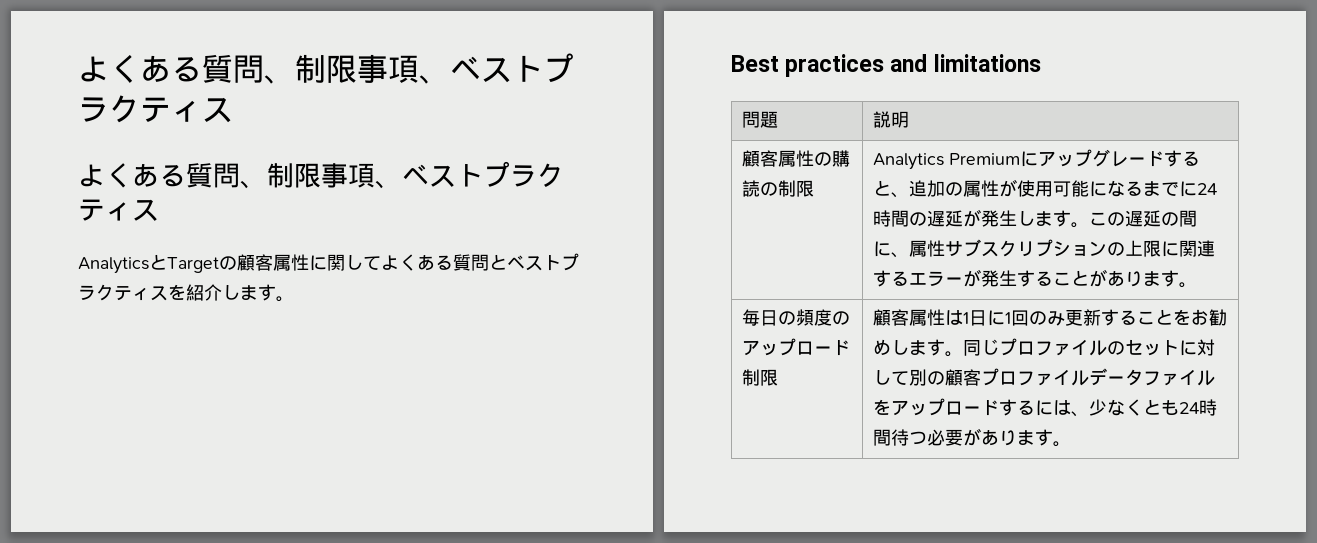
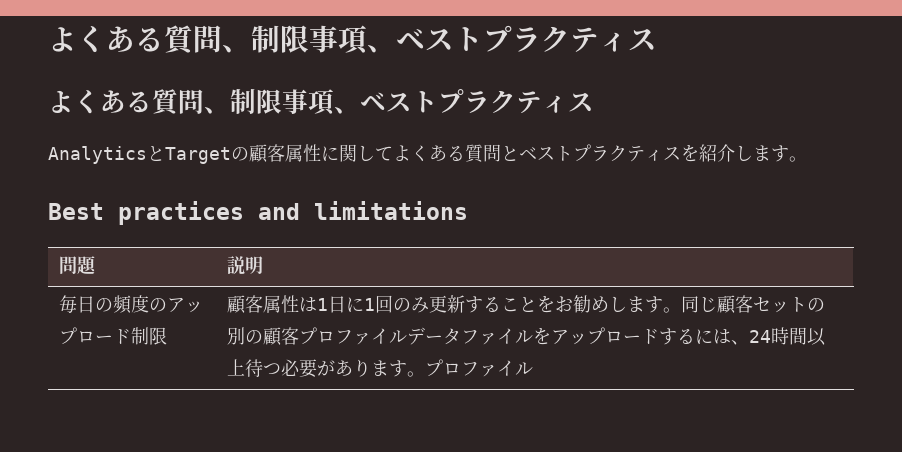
[742,150,851,167] [742,180,815,197] [873,149,1201,170] [873,179,1218,198] [873,209,1198,228] [873,239,1216,258] [873,269,1198,288] // 顧客属性の購読の制限 | Analytics Premiumにアップグレードすると、追加の属性が使用可能になるまでに24時間の遅延が発生します。この遅延の間に、属性サブスクリプションの上限に関連するエラーが発生することがあります。 -> (264, 265) none
[999,338,1216,356] [873,370,910,385] プロファイルのセットに対して -> [717,295,826,314] 顧客セットの
[1089,399,1218,416] [873,429,892,446] 少なくとも24時間 -> [749,327,827,346] [227,359,246,376] 24時間以上
(1072, 444) none -> [425,359,534,377] プロファイル

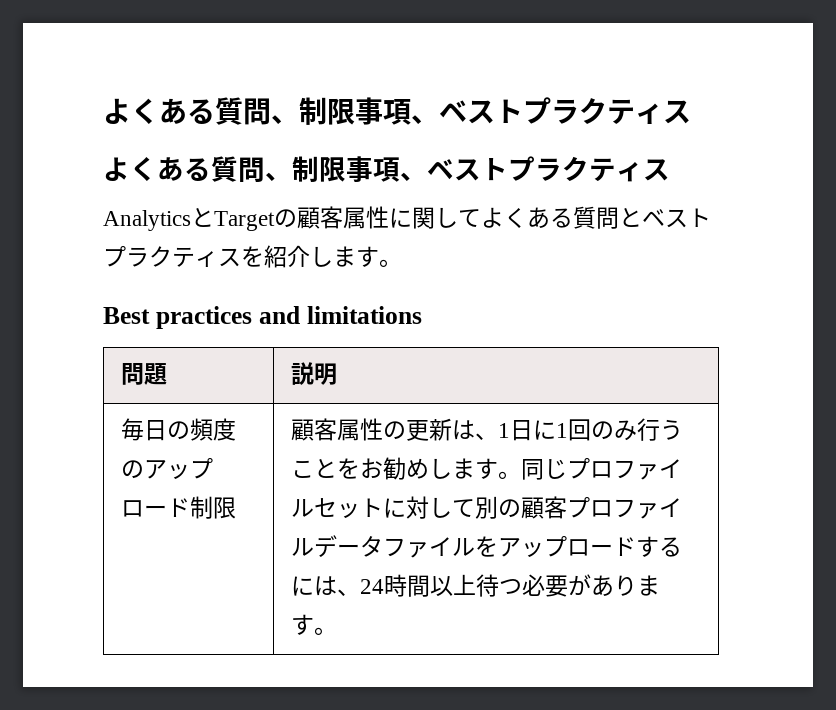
[299,297,318,312] は -> [382,418,498,441] の更新は、
[429,295,502,313] 更新する -> [636,418,683,441] 行う
[717,295,826,314] 顧客セットの -> [566,457,682,480] [290,496,475,519] プロファイルセットに対して
[425,359,534,377] プロファイル -> (337, 631) none

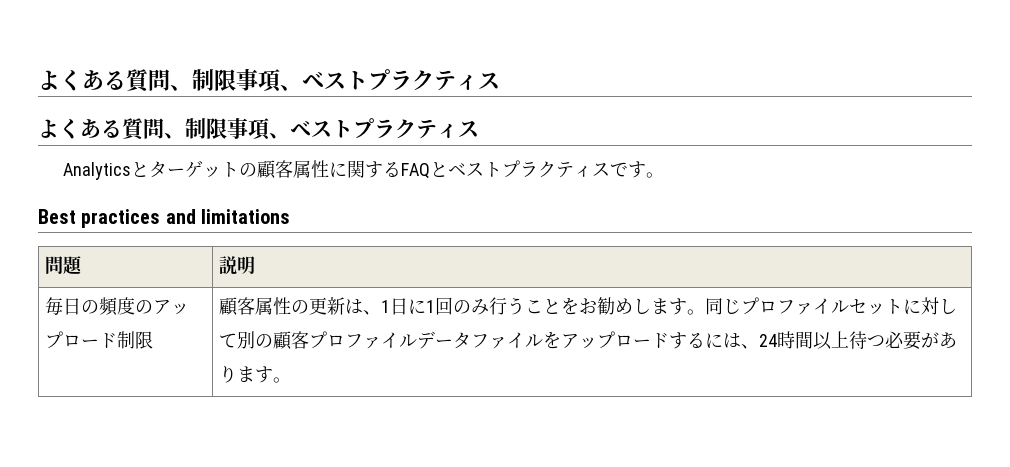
[214,211,275,231] Target -> [148,160,239,178] ターゲット
[435,206,619,229] してよくある質問 -> [364,161,430,179] するFAQ
[241,245,356,268] を紹介しま -> [609,162,628,177] で

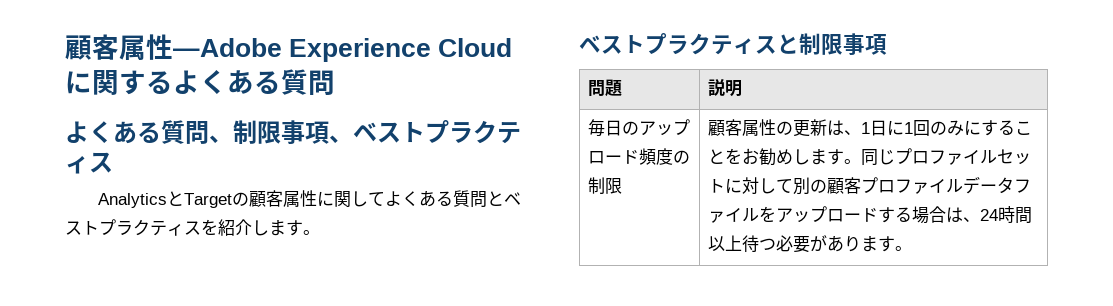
[38,68,500,93] よくある質問、制限事項、ベストプラクティス -> [65,34,513,62] [65,69,335,95] 顧客属性—Adobe Experience Cloudに関するよくある質問
[148,160,239,178] ターゲット -> [183,193,232,208] Target
[364,161,430,179] するFAQ -> [350,190,487,208] してよくある質問
[609,162,628,177] で -> [201,219,286,236] を紹介しま
[38,209,291,228] Best practices and limitations -> [579,33,887,55] ベストプラクティスと制限事項
[99,297,190,316] [45,331,118,349] 頻度のアップロード -> [638,119,690,136] [587,148,690,165] アップロード頻度の
[489,297,526,315] 行う -> [963,120,1015,136] にする
[705,333,724,348] に -> [911,206,946,224] 場合

